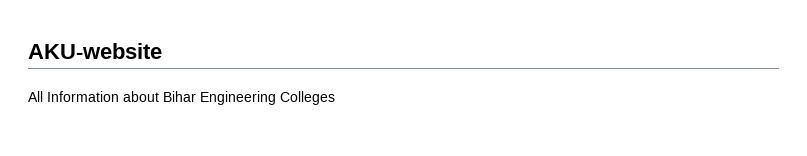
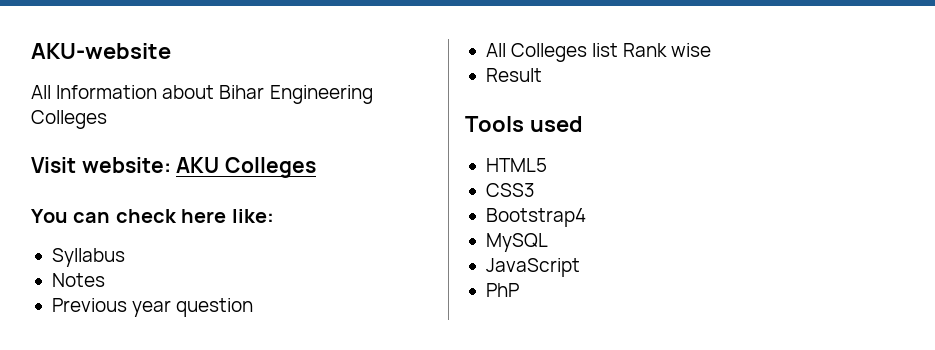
(335, 98) none -> [31,157,317,178] [31,209,274,223] [51,248,125,267] [51,273,105,287] [51,298,254,317] [485,43,712,62] [485,68,542,82] [465,116,583,132] [485,158,547,172] [485,183,535,197] [485,208,586,227] [485,233,548,252] [485,258,580,277] [485,283,519,297] // Visit website: AKU Colleges // You can check here like: // Syllabus // Notes // Previous year question // All Colleges list Rank wise // Result // Tools used // HTML5 // CSS3 // Bootstrap4 // MySQL // JavaScript // PhP

